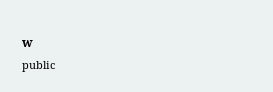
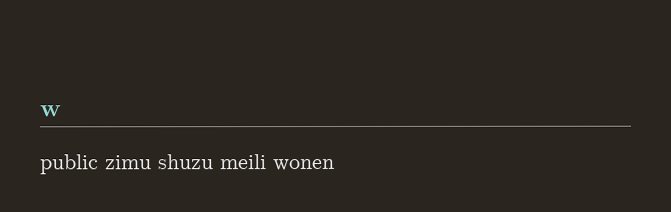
(55, 66) none -> [105,154,335,172] zimu shuzu meili wonen

